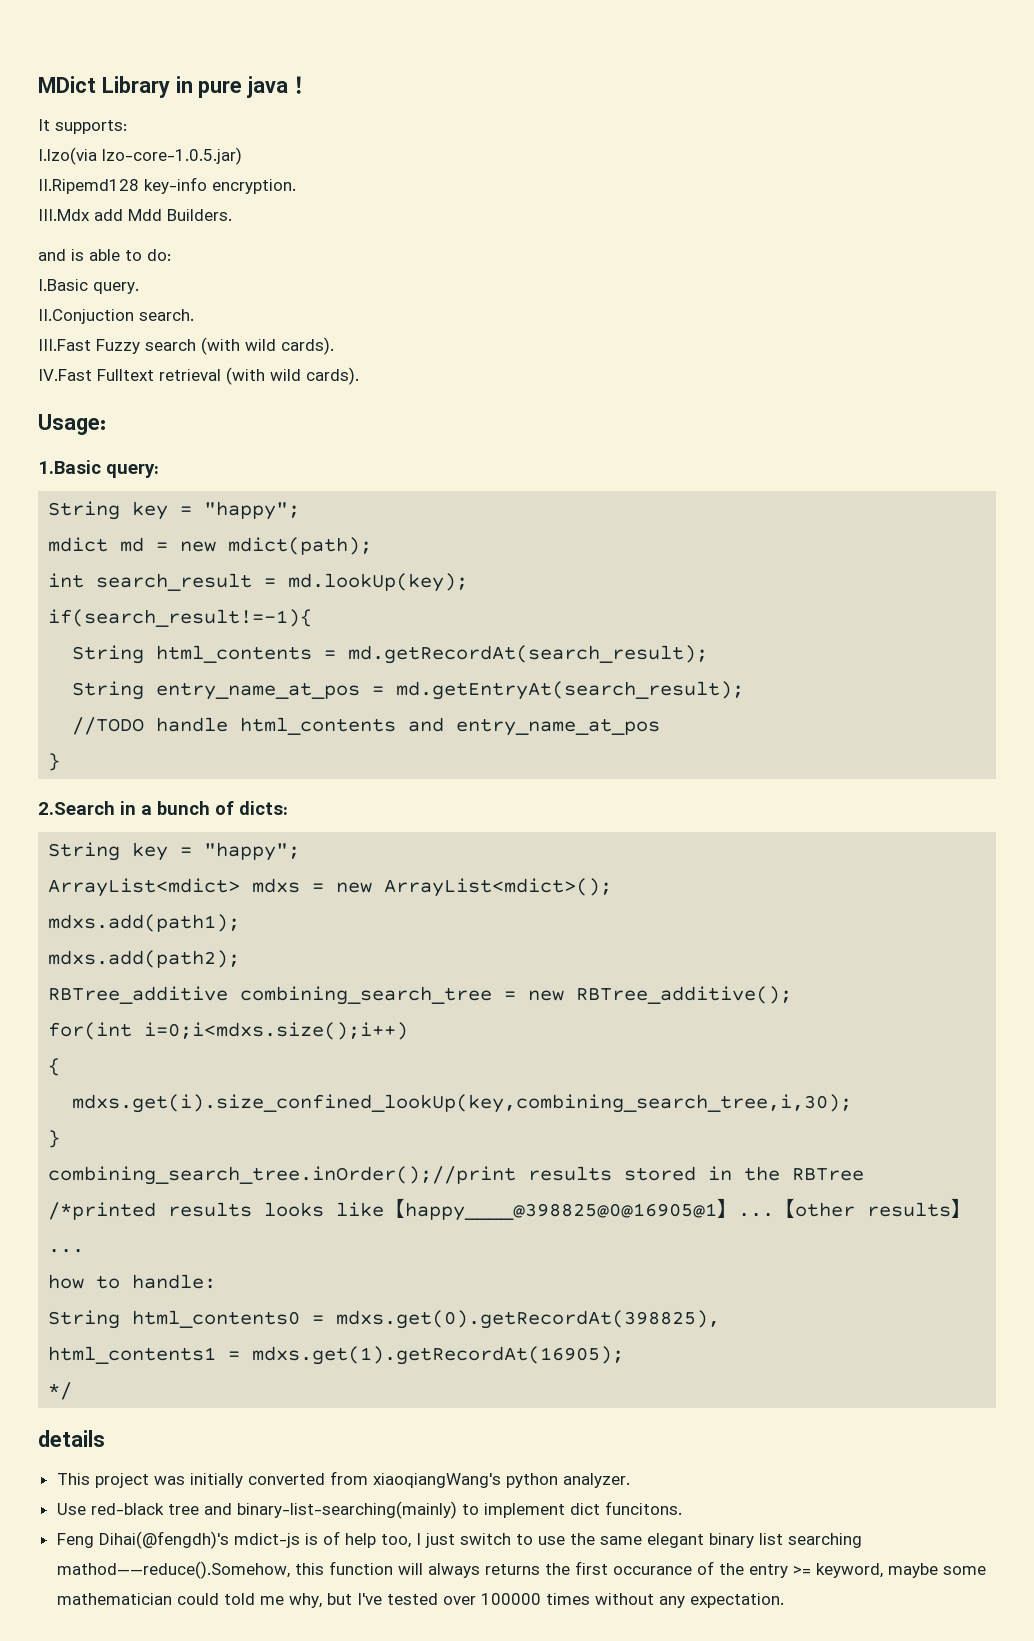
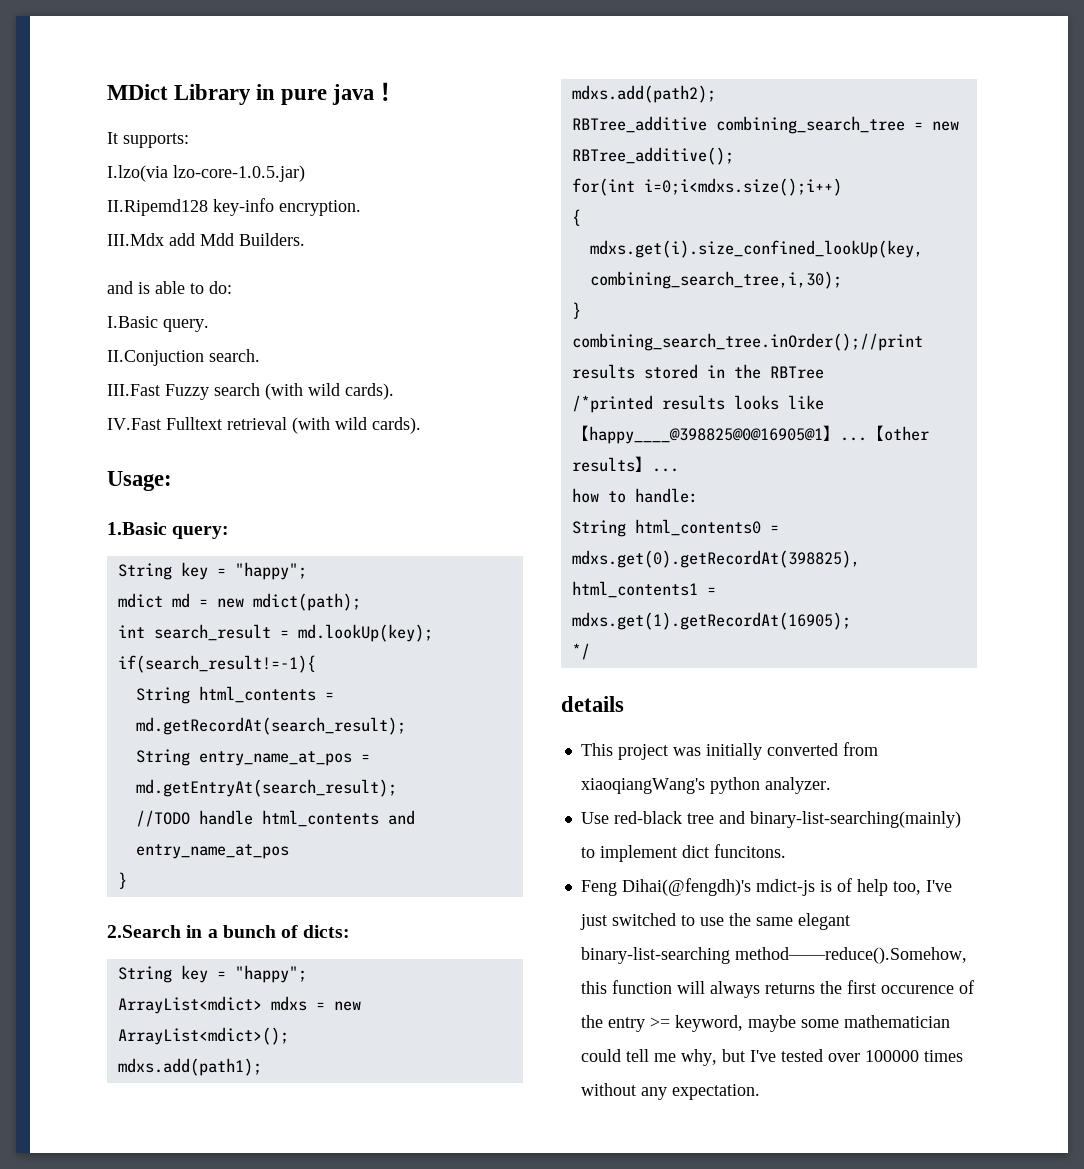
[415,1533,511,1548] I just switch -> [925,880,952,892] [579,913,676,930] I've just switched
[708,1533,862,1548] [56,1561,290,1579] binary list searching mathod——reduce().Somehow, -> [580,947,967,964] binary-list-searching method——reduce().Somehow,
[612,1566,692,1575] occurance -> [880,985,954,994] occurence
[223,1593,255,1605] told -> [625,1049,649,1062] tell

